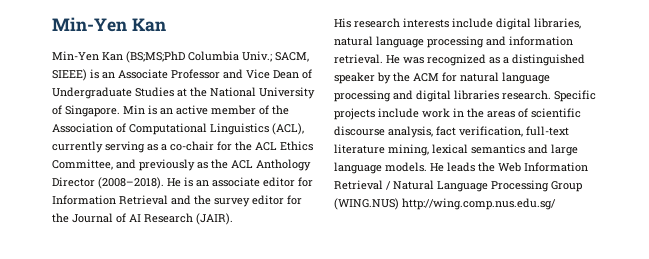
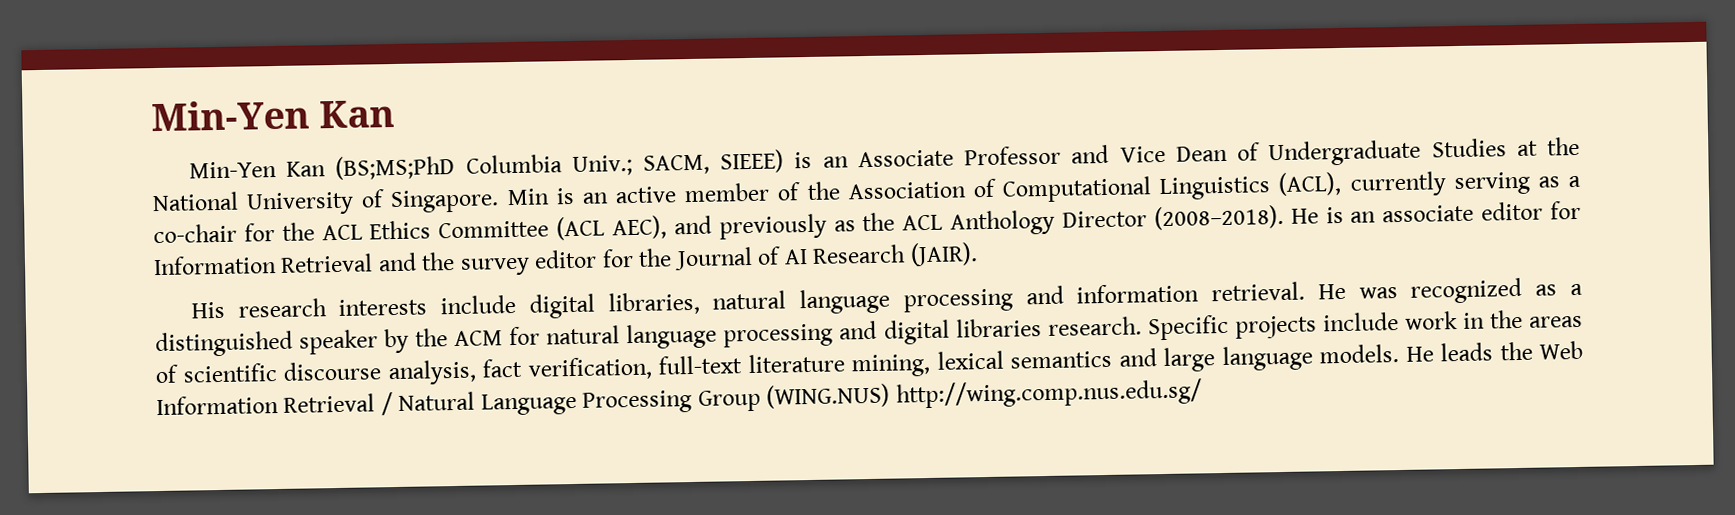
[52,159,113,170] Committee, -> [438,215,667,241] Committee (ACL AEC),

